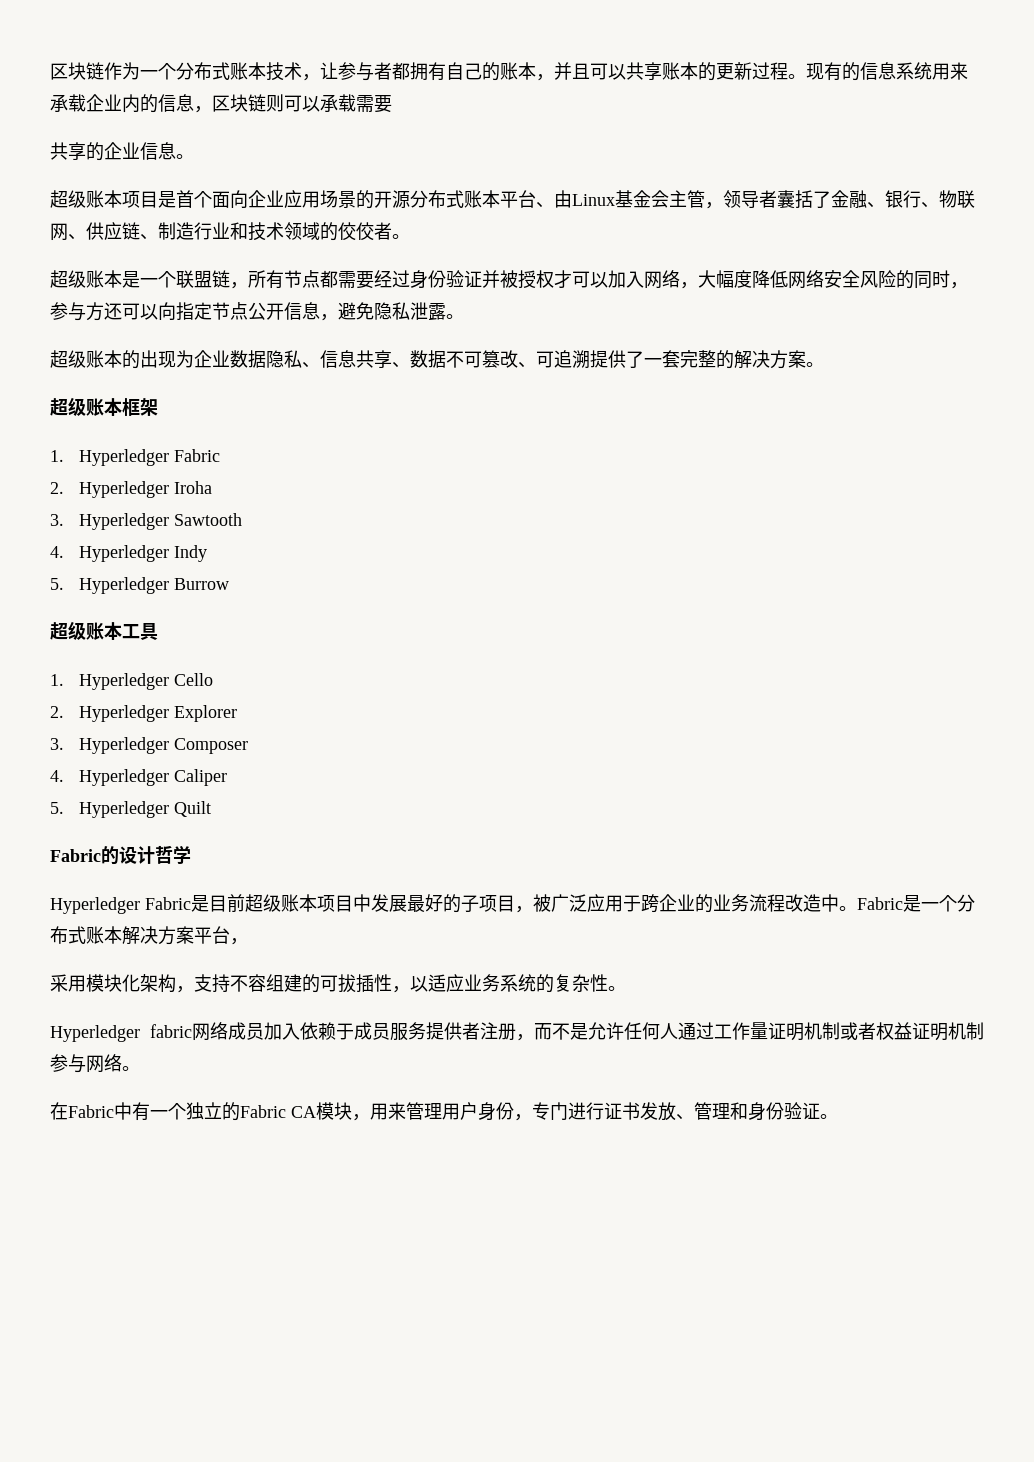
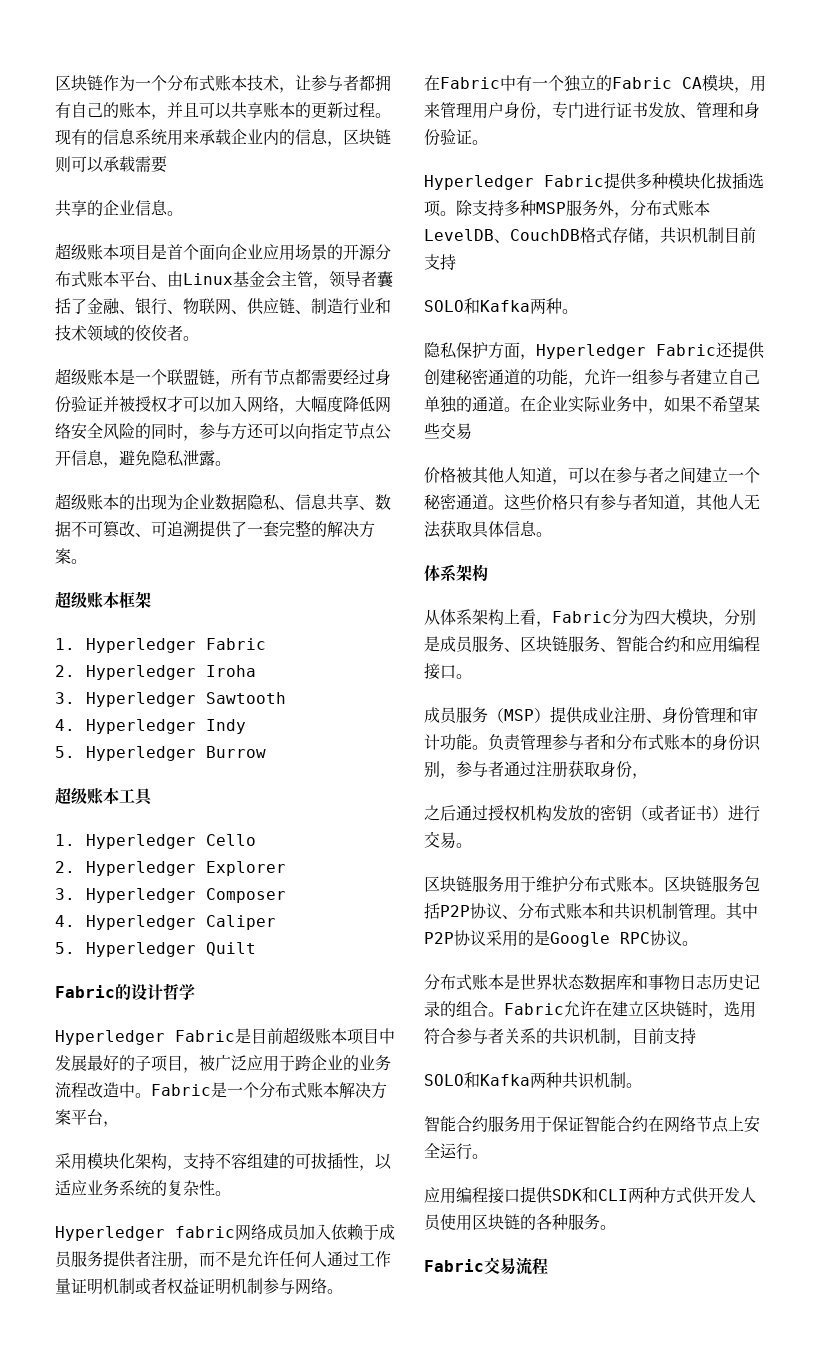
(838, 1116) none -> [424,172,764,190] [424,200,710,218] [424,227,756,245] [424,254,456,270] [424,298,578,314] [424,341,765,360] [424,368,760,387] [424,395,760,414] [424,422,472,440] [424,467,760,485] [424,493,760,512] [424,520,552,538] [424,564,488,582] [424,608,756,627] [424,636,760,653] [424,663,472,680] [424,706,758,724] [424,734,761,751] [424,760,648,779] [424,804,760,822] [424,831,472,849] [424,876,760,893] [424,903,758,920] [424,930,698,947] [424,974,760,991] [424,1001,756,1019] [424,1028,696,1046] [424,1072,642,1089] [424,1116,760,1133] [424,1143,488,1160] [424,1186,756,1204] [424,1214,616,1231] [424,1257,548,1275] // Hyperledger Fabric提供多种模块化拔插选项。除支持多种MSP服务外，分布式账本LevelDB、CouchDB格式存储，共识机制目前支持 // SOLO和Kafka两种。 // 隐私保护方面，Hyperledger Fabric还提供创建秘密通道的功能，允许一组参与者建立自己单独的通道。在企业实际业务中，如果不希望某些交易 // 价格被其他人知道，可以在参与者之间建立一个秘密通道。这些价格只有参与者知道，其他人无法获取具体信息。 // 体系架构 // 从体系架构上看，Fabric分为四大模块，分别是成员服务、区块链服务、智能合约和应用编程接口。 // 成员服务（MSP）提供成业注册、身份管理和审计功能。负责管理参与者和分布式账本的身份识别，参与者通过注册获取身份， // 之后通过授权机构发放的密钥（或者证书）进行交易。 // 区块链服务用于维护分布式账本。区块链服务包括P2P协议、分布式账本和共识机制管理。其中P2P协议采用的是Google RPC协议。 // 分布式账本是世界状态数据库和事物日志历史记录的组合。Fabric允许在建立区块链时，选用符合参与者关系的共识机制，目前支持 // SOLO和Kafka两种共识机制。 // 智能合约服务用于保证智能合约在网络节点上安全运行。 // 应用编程接口提供SDK和CLI两种方式供开发人员使用区块链的各种服务。 // Fabric交易流程

